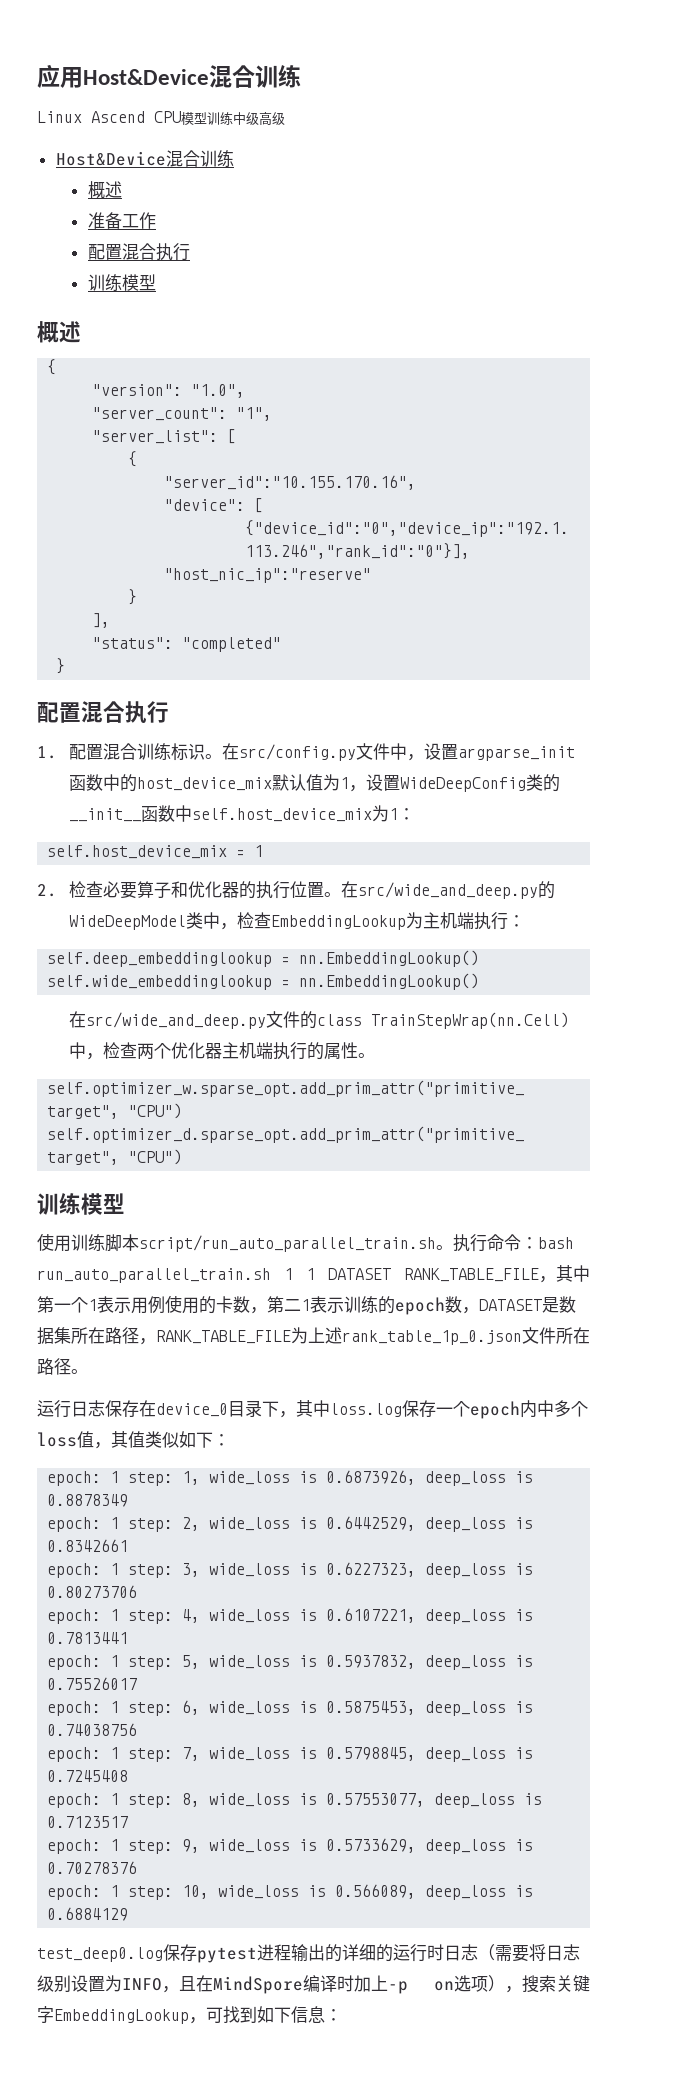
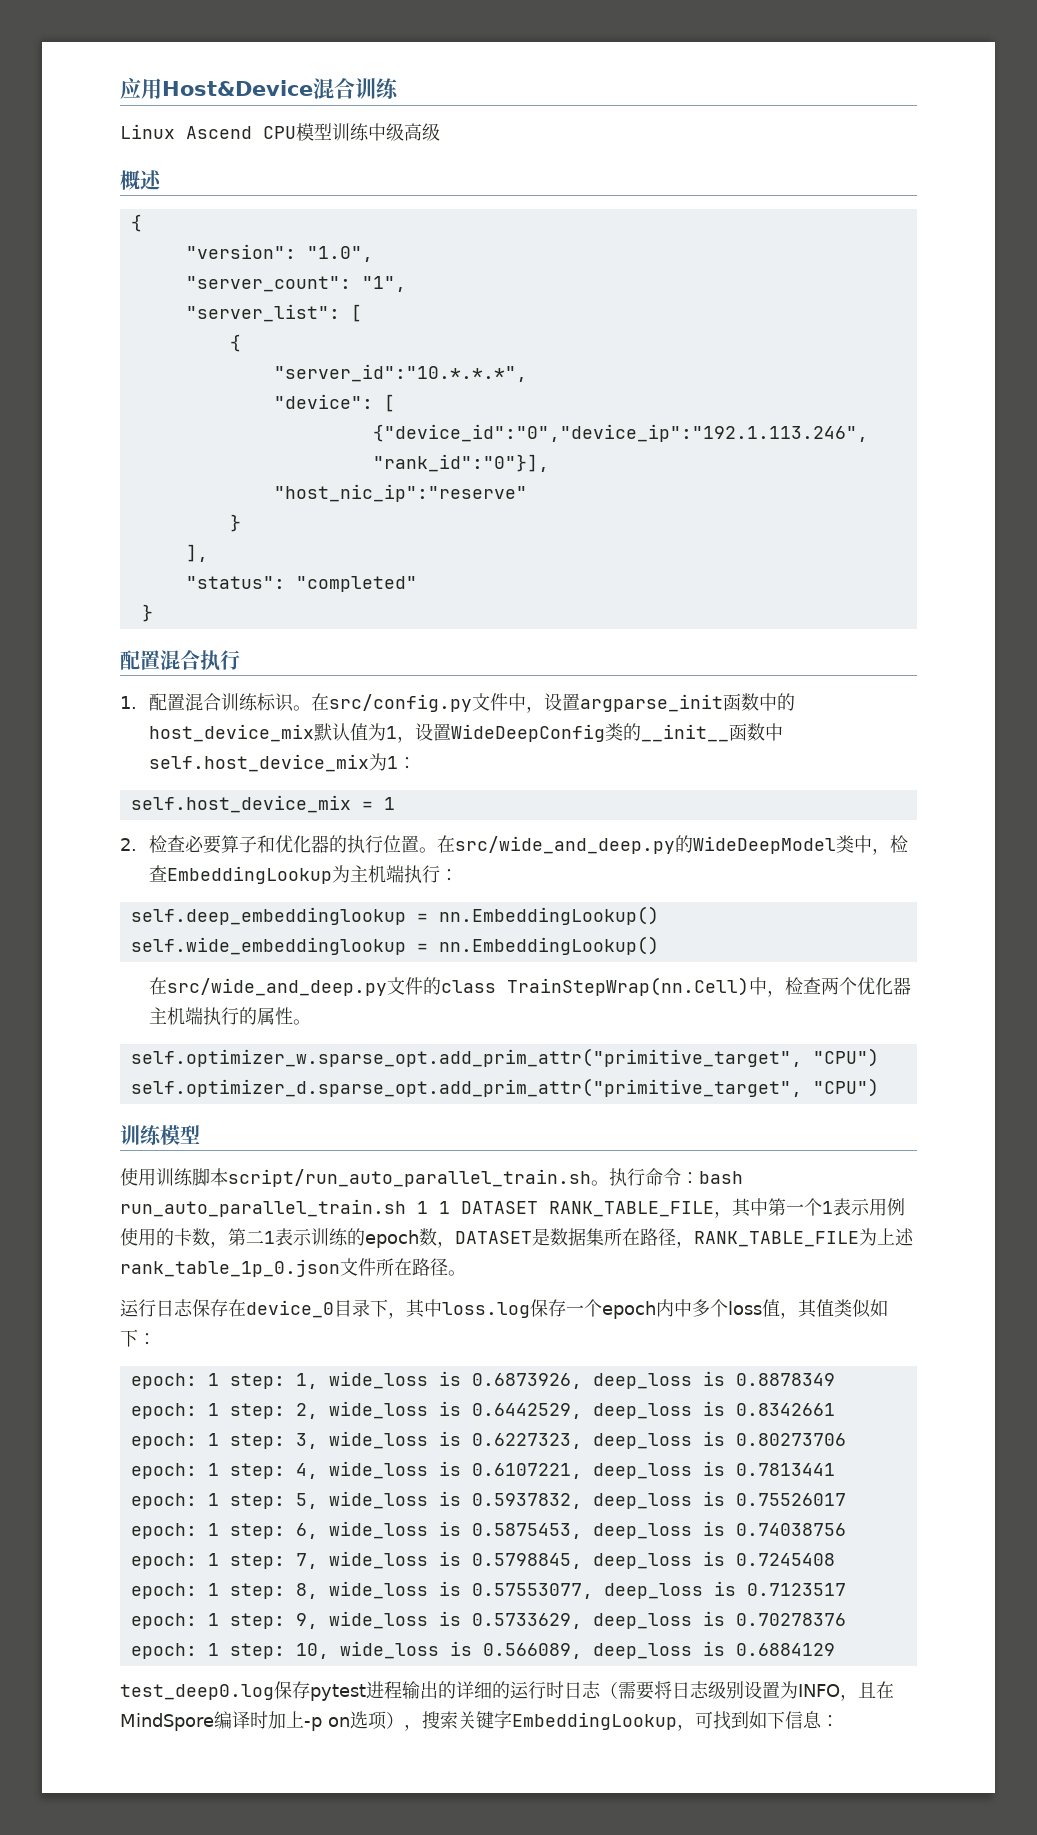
[55,150,234,167] [87,181,122,199] [87,212,156,229] [87,243,190,261] [87,274,156,291] // Host&Device混合训练 // 概述 // 准备工作 // 配置混合执行 // 训练模型 -> (440, 132) none
[164,475,417,490] "server_id":"10.155.170.16", -> [273,364,527,382] "server_id":"10.*.*.*",

